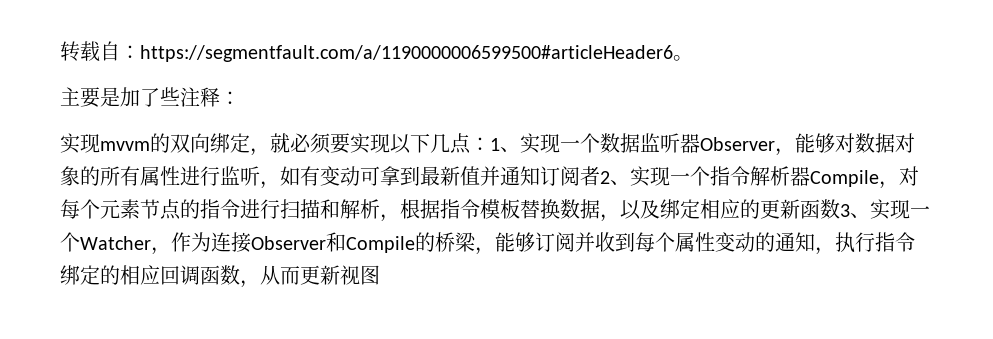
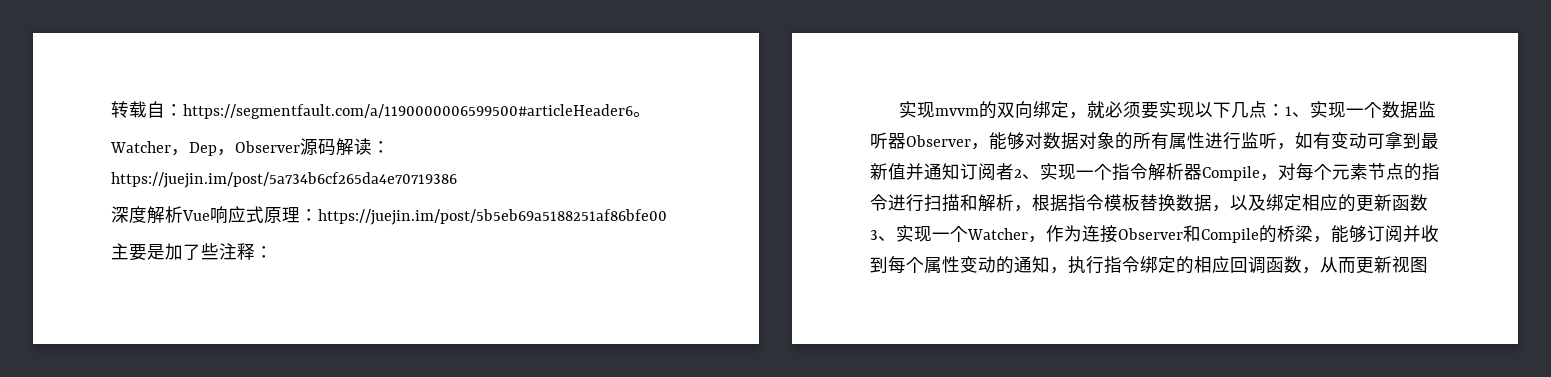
(693, 58) none -> [110,138,390,156] [111,172,457,188] [111,206,667,225] // Watcher，Dep，Observer源码解读：https://juejin.im/post/5a734b6cf265da4e70719386 // 深度解析Vue响应式原理：https://juejin.im/post/5b5eb69a5188251af86bfe00

